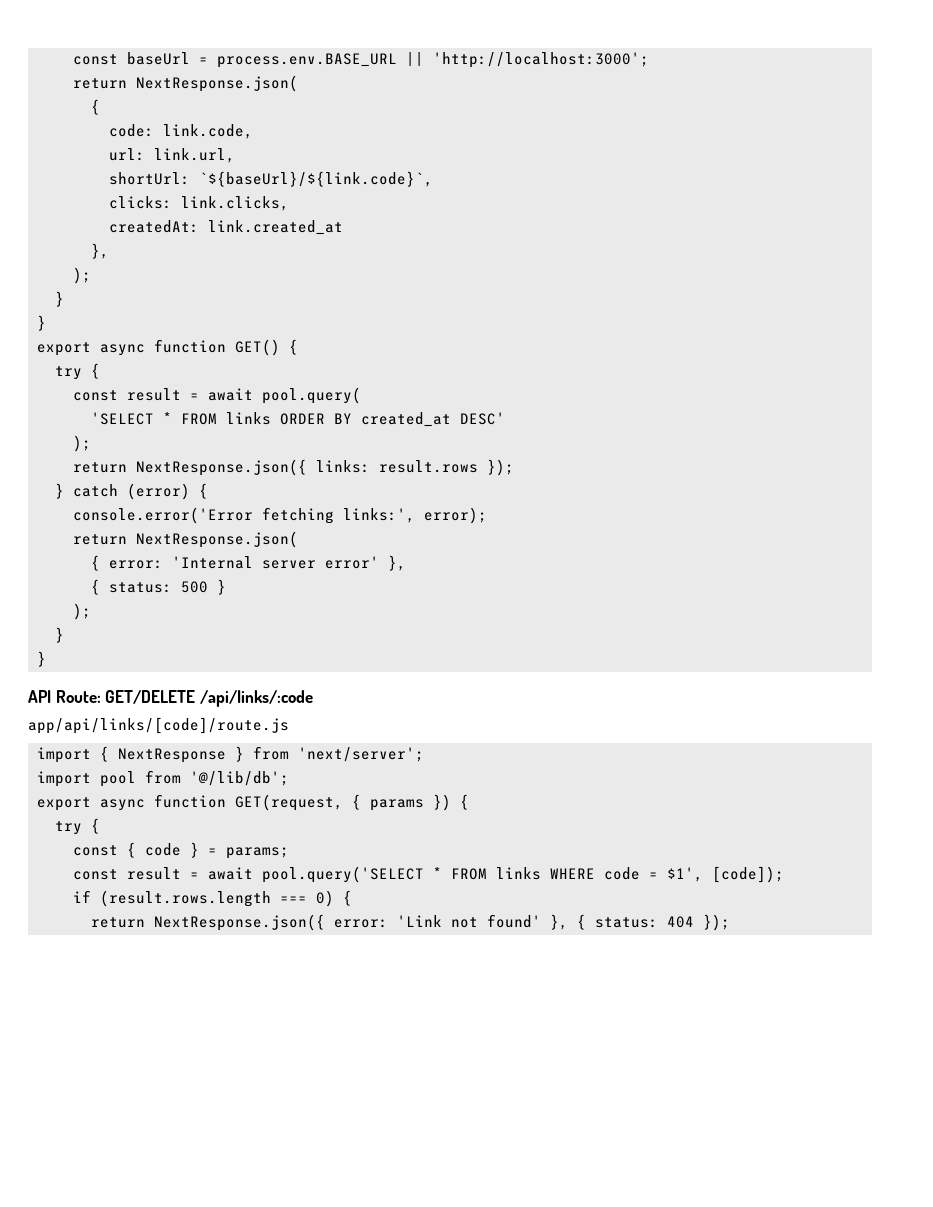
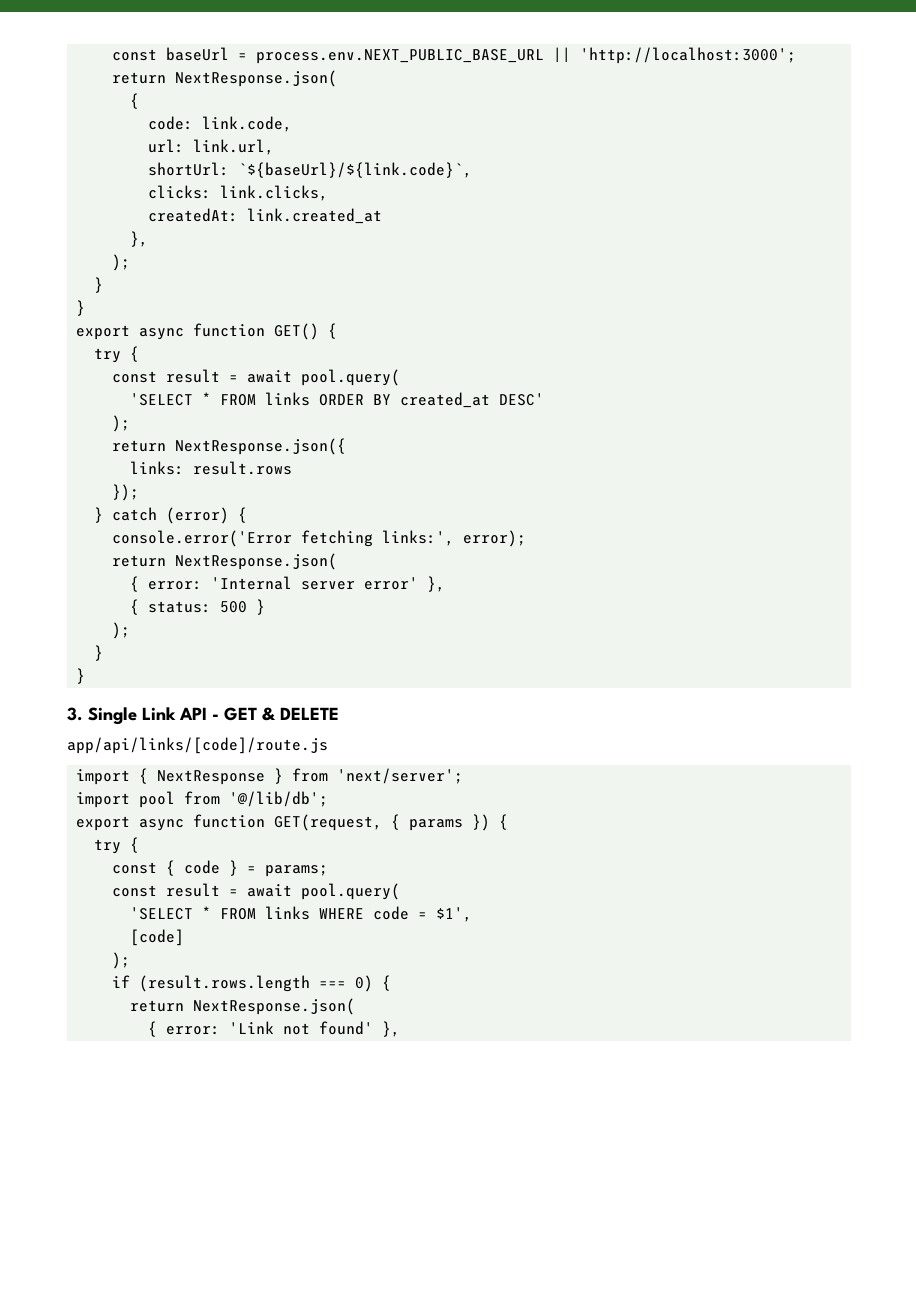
[217,53,397,68] process.env.BASE_URL -> [256,49,544,64] process.env.NEXT_PUBLIC_BASE_URL
(307, 467) none -> (346, 446) //
(478, 466) none -> (292, 468) //
[28,690,313,707] API Route: GET/DELETE /api/links/:code -> [67,707,339,725] 3. Single Link API - GET & DELETE
[262,866,424,883] pool.query('SELECT -> [301,883,400,900] [130,907,193,920] pool.query( // 'SELECT
[712,866,784,883] [code]); -> [130,929,184,946] [112,952,130,969] // [code] // );
[154,914,325,931] NextResponse.json({ -> [193,998,355,1015] [148,1021,157,1037] NextResponse.json( // {
[577,914,730,931] { status: 404 }); -> (400, 1029) none

